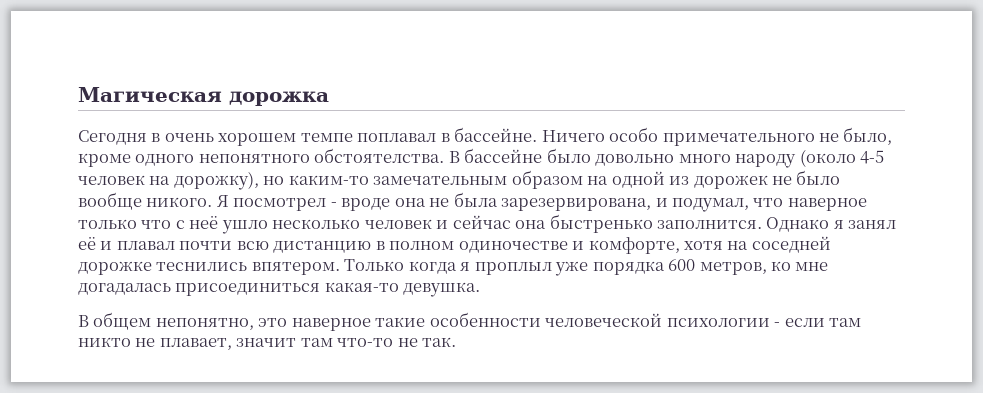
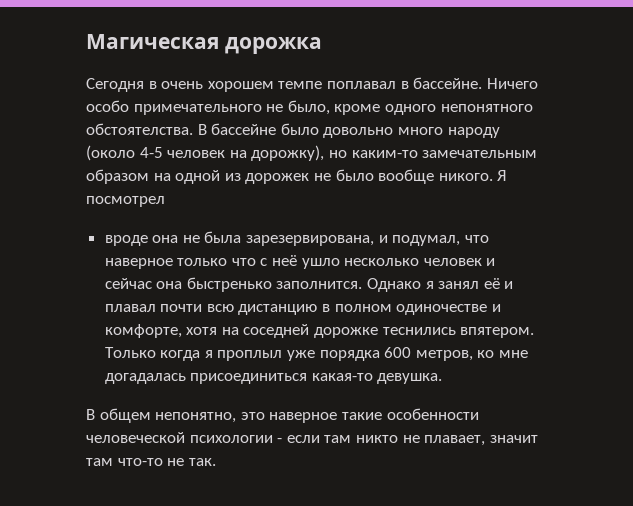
[330,202,337,207] - -> (165, 201) //

